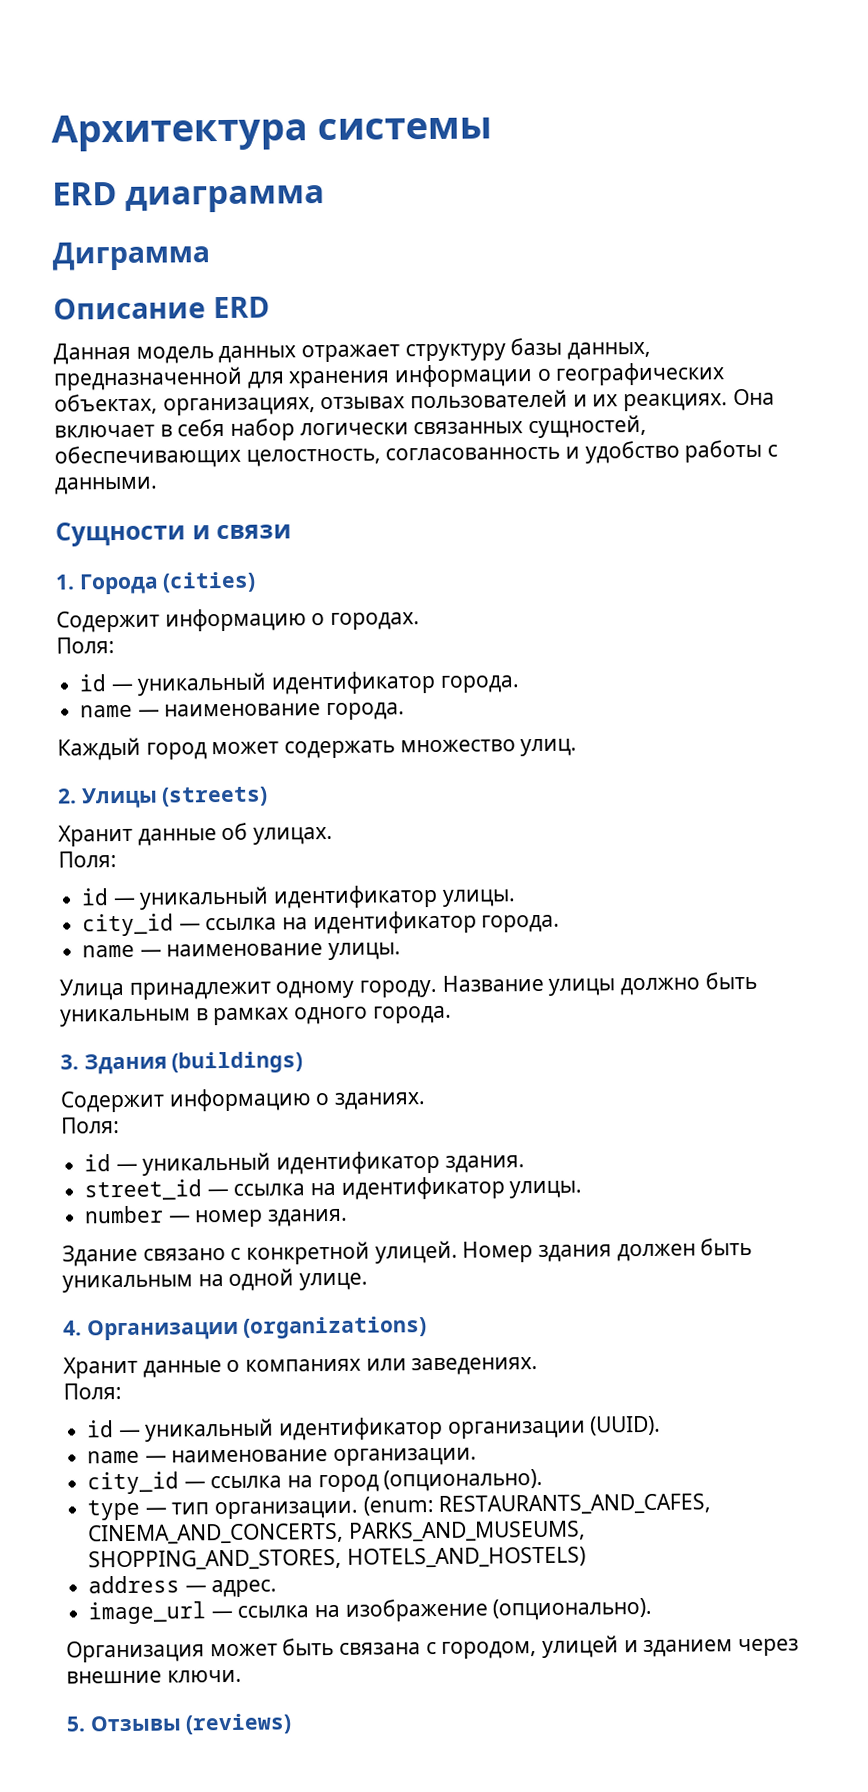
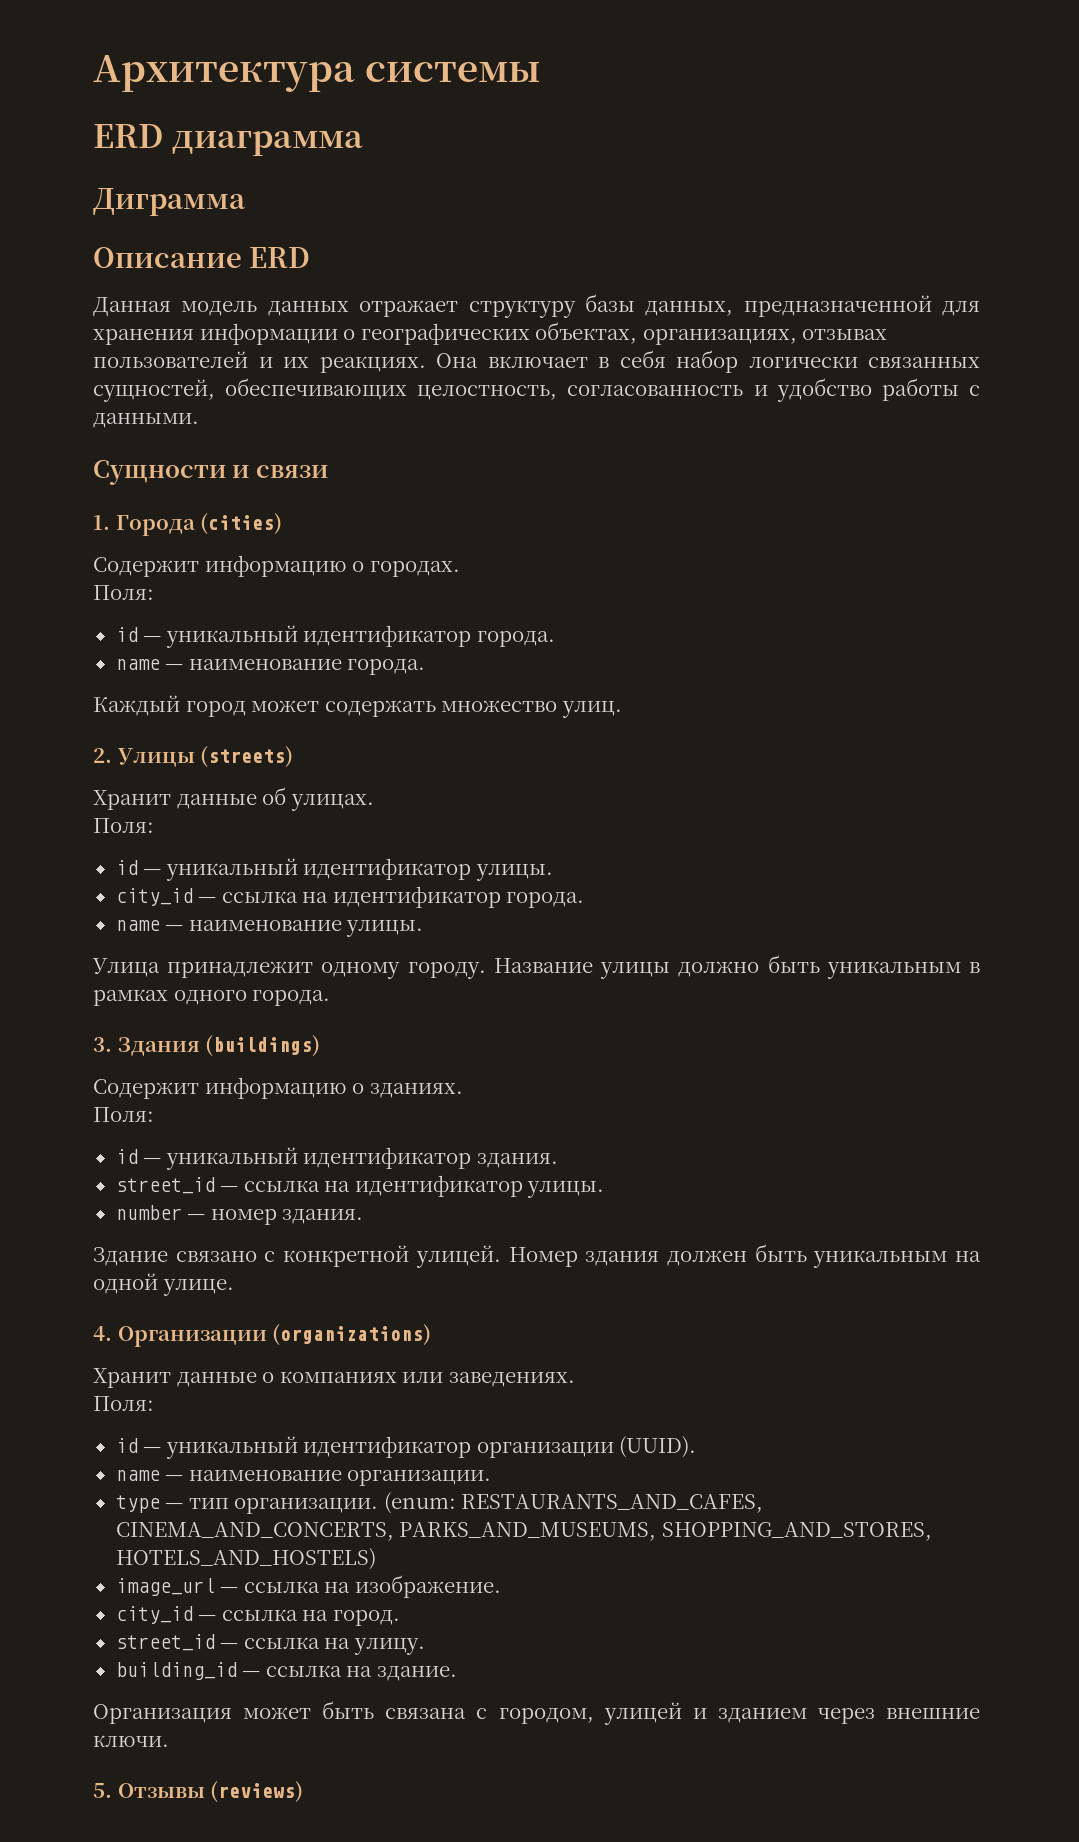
[87,1468,544,1495] // city_id — ссылка на город (опционально). -> (492, 1478) none
[88,1575,278,1598] // address — адрес. -> (376, 1559) none
[344,1597,653,1622] изображение (опционально). -> [354,1575,501,1598] [115,1606,400,1626] [115,1634,425,1655] [115,1662,457,1681] изображение. // city_id — ссылка на город. // street_id — ссылка на улицу. // building_id — ссылка на здание.

